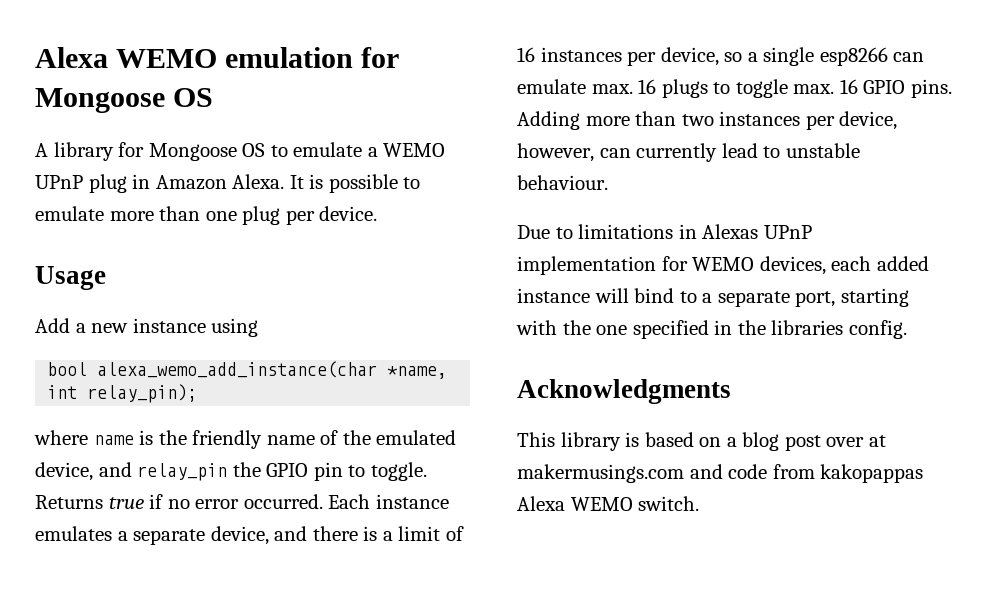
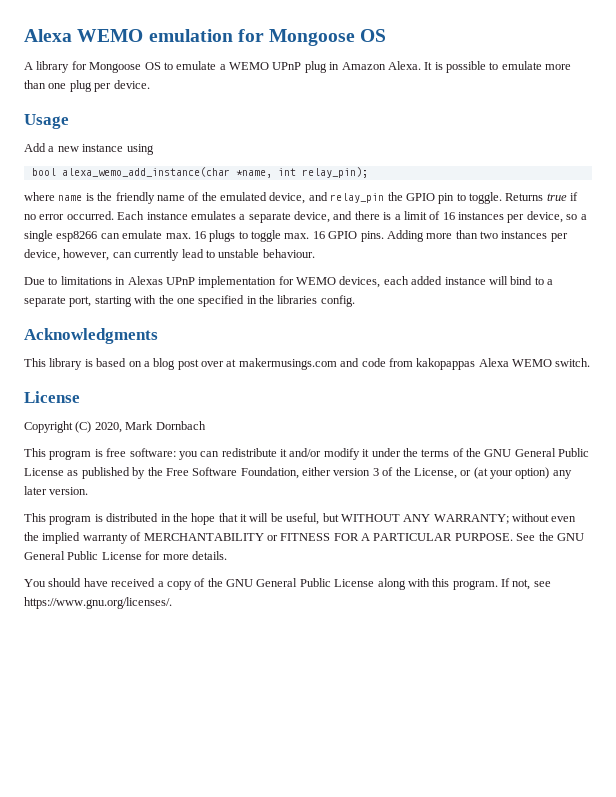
(700, 503) none -> [24,391,80,403] [24,421,206,433] [24,448,590,460] [24,467,572,479] [24,486,89,495] [24,513,577,525] [24,532,584,544] [24,551,227,560] [24,578,551,590] [24,597,172,609] // License // Copyright (C) 2020, Mark Dornbach // This program is free software: you can redistribute it and/or modify it under the terms of the GNU General Public License as published by the Free Software Foundation, either version 3 of the License, or (at your option) any later version. // This program is distributed in the hope that it will be useful, but WITHOUT ANY WARRANTY; without even the implied warranty of MERCHANTABILITY or FITNESS FOR A PARTICULAR PURPOSE. See the GNU General Public License for more details. // You should have received a copy of the GNU General Public License along with this program. If not, see https://www.gnu.org/licenses/.

